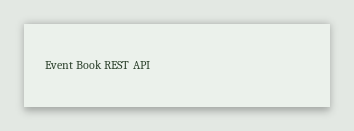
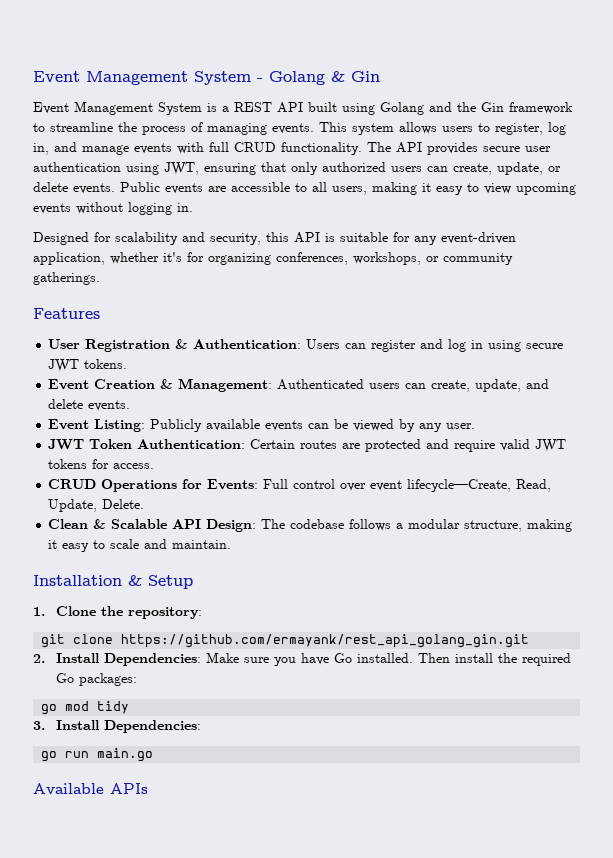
[45,60,150,69] Event Book REST API -> [33,71,380,85] [33,101,573,115] [33,122,566,135] [33,142,551,155] [33,162,561,175] [33,182,576,195] [33,202,193,215] [33,232,516,245] [33,252,513,265] [33,272,100,285] [33,308,100,319] [48,339,564,352] [48,359,128,372] [48,378,550,392] [48,399,131,411] [48,419,476,432] [48,439,567,452] [48,459,155,469] [48,479,552,492] [48,499,145,512] [48,519,573,532] [48,539,232,552] [33,575,193,589] [33,606,202,619] [41,634,530,648] [33,652,571,666] [55,673,137,686] [41,701,130,715] [33,720,201,733] [41,748,154,762] [33,783,148,794] Event Management System - Golang & Gin // Event Management System is a REST API built using Golang and the Gin framework to streamline the process of managing events. This system allows users to register, log in, and manage events with full CRUD functionality. The API provides secure user authentication using JWT, ensuring that only authorized users can create, update, or delete events. Public events are accessible to all users, making it easy to view upcoming events without logging in. // Designed for scalability and security, this API is suitable for any event-driven application, whether it's for organizing conferences, workshops, or community gatherings. // Features // User Registration & Authentication: Users can register and log in using secure JWT tokens. // Event Creation & Management: Authenticated users can create, update, and delete events. // Event Listing: Publicly available events can be viewed by any user. // JWT Token Authentication: Certain routes are protected and require valid JWT tokens for access. // CRUD Operations for Events: Full control over event lifecycle—Create, Read, Update, Delete. // Clean & Scalable API Design: The codebase follows a modular structure, making it easy to scale and maintain. // Installation & Setup // 1. Clone the repository: // git clone https://github.com/ermayank/rest_api_golang_gin.git // 2. Install Dependencies: Make sure you have Go installed. Then install the required Go packages: // go mod tidy // 3. Install Dependencies: // go run main.go // Available APIs

